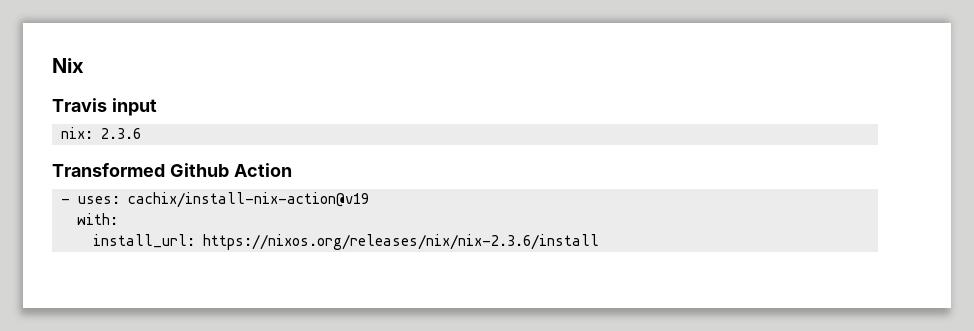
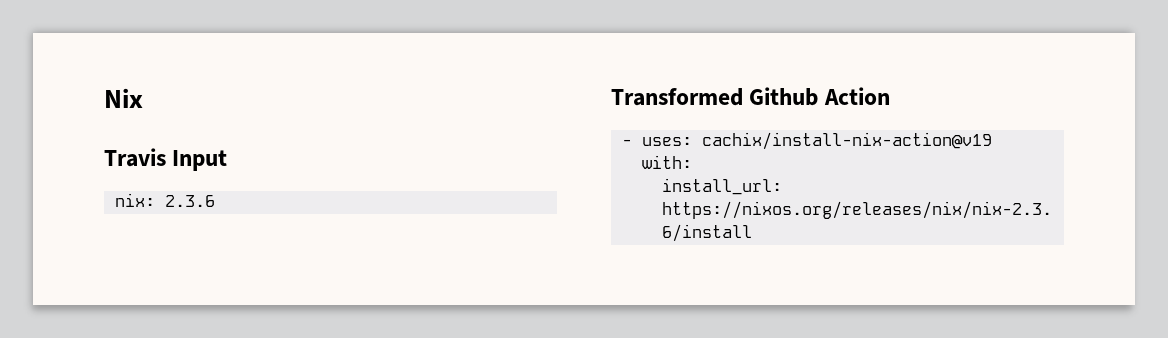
[111,98,157,116] input -> [172,150,228,171] Input

